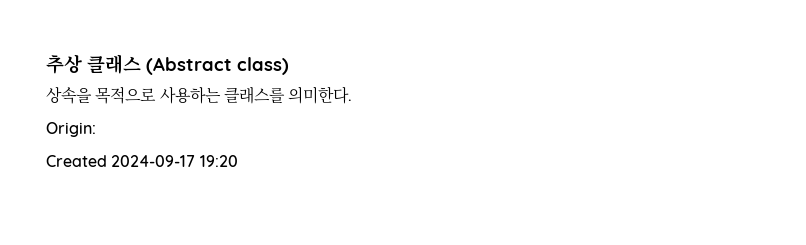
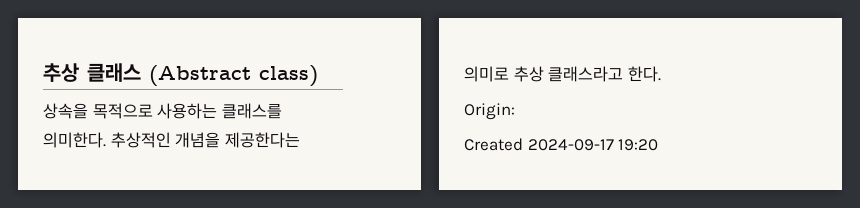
(353, 95) none -> [110,132,300,148] [464,66,661,82] 추상적인 개념을 제공한다는 의미로 추상 클래스라고 한다.

